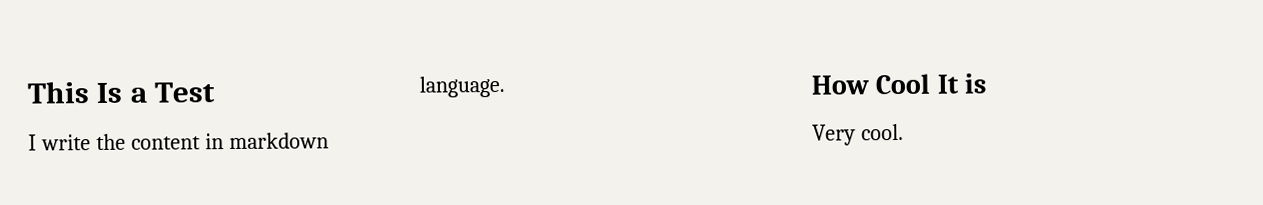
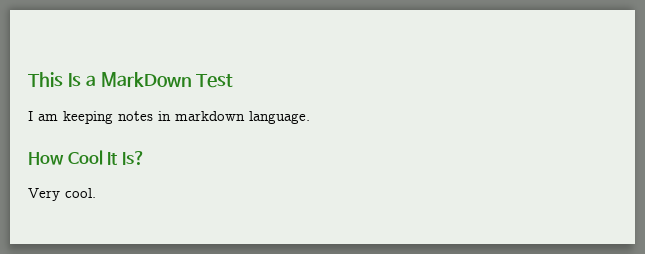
(147, 95) none -> [100,72,192,87] MarkDown
[40,133,201,151] write the content -> [38,111,153,124] am keeping notes
[964,73,987,94] is -> [121,151,145,165] Is?

